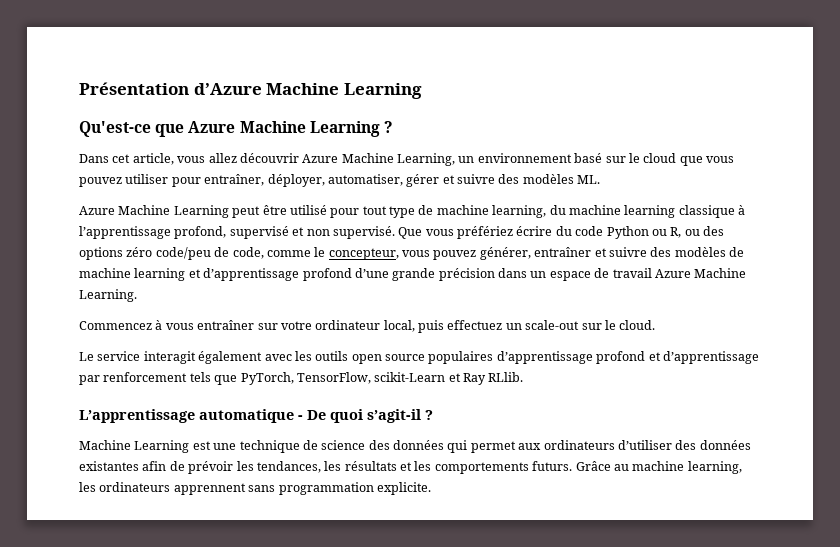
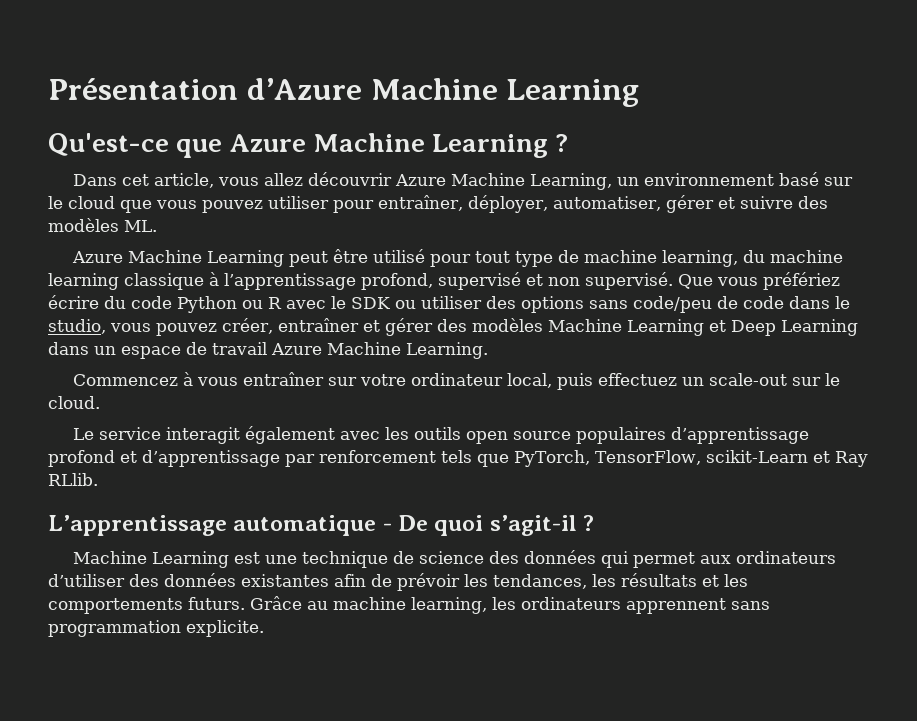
[670,227,700,238] R, ou -> [268,296,482,309] R avec le SDK ou utiliser
[126,247,153,257] zéro -> [589,300,628,309] sans
[232,247,531,260] code, comme le concepteur, vous pouvez générer, -> [743,296,850,309] [48,318,273,336] code dans le studio, vous pouvez créer,
[608,247,744,257] [79,268,495,281] suivre des modèles de machine learning et d’apprentissage profond d’une grande précision -> [384,318,858,336] gérer des modèles Machine Learning et Deep Learning

